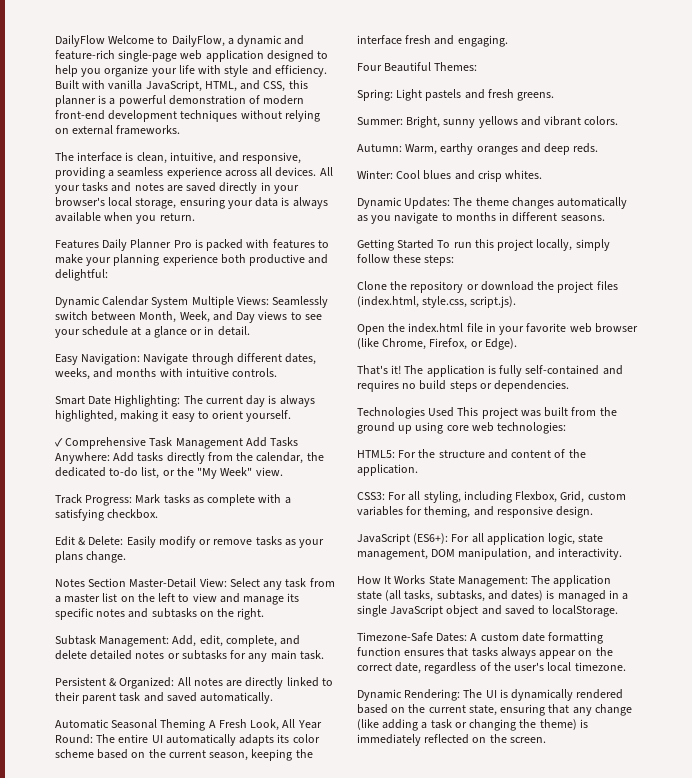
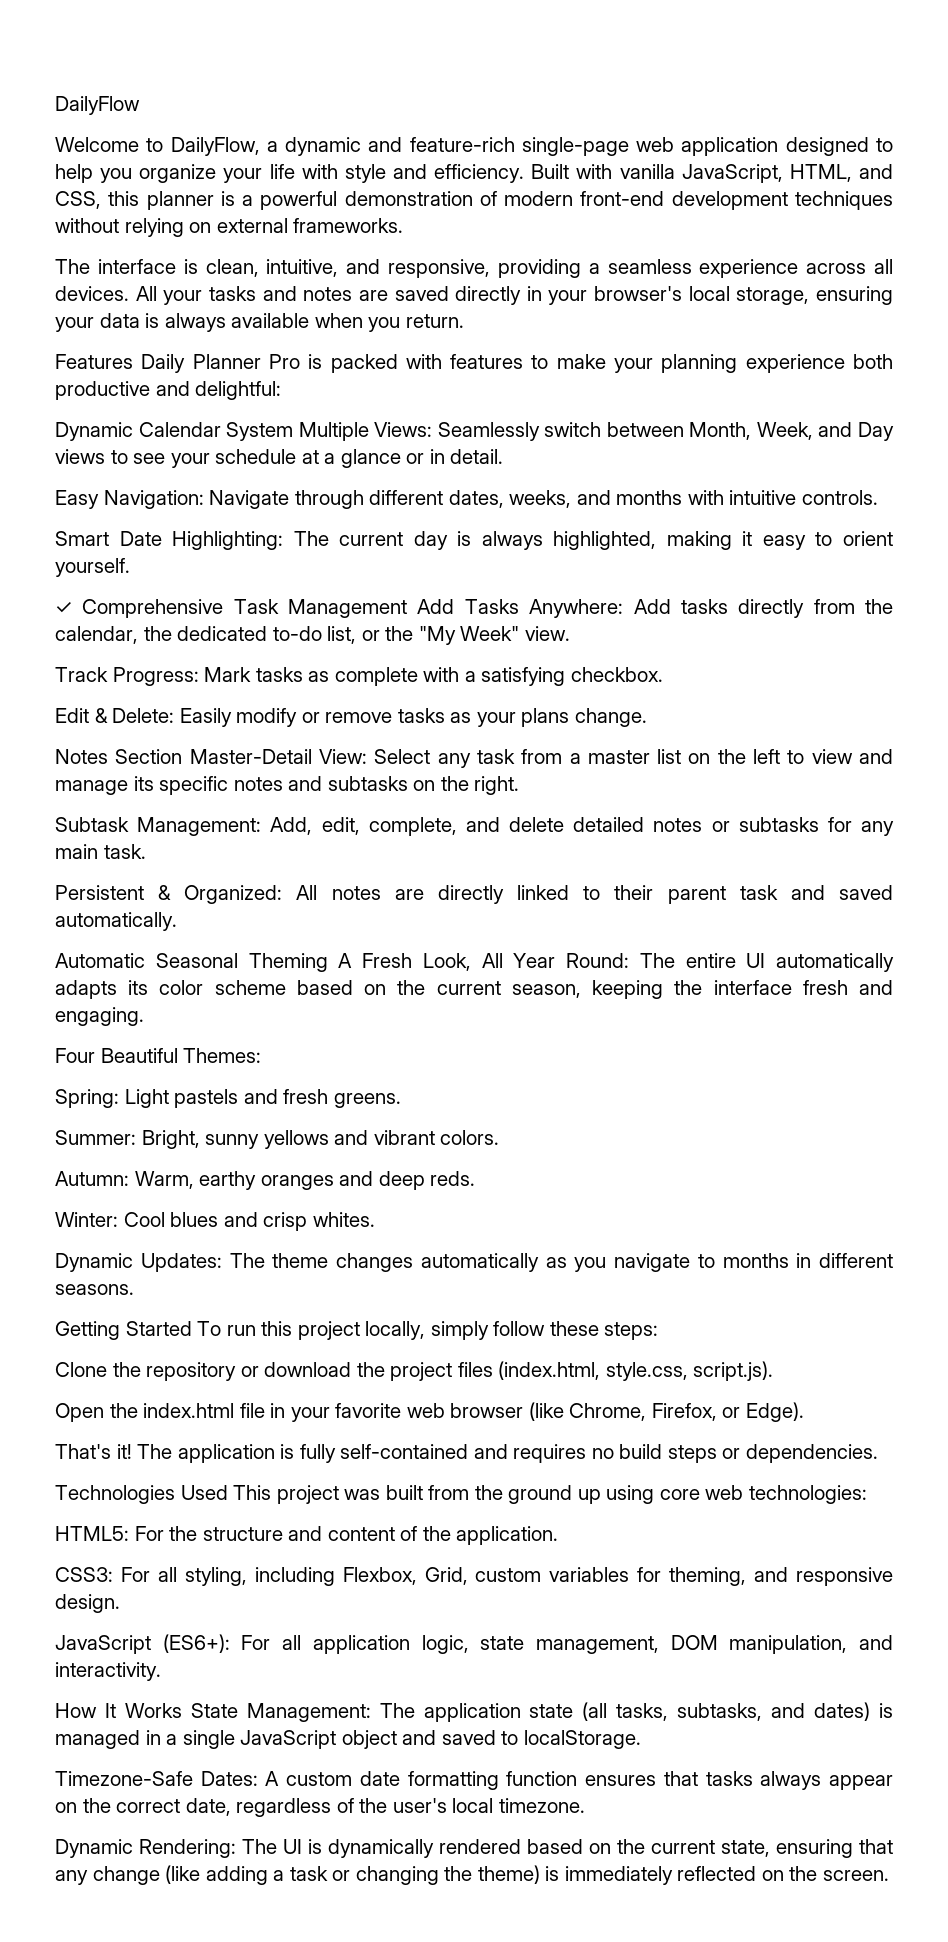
(105, 41) none -> (140, 105) //

